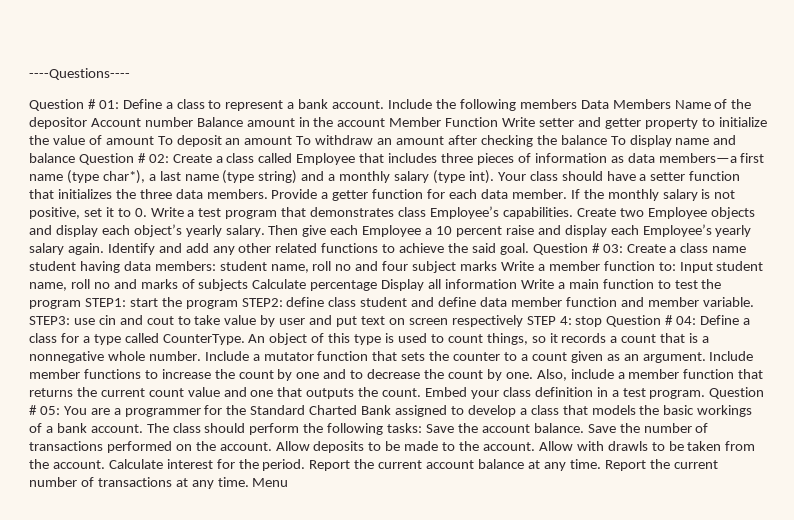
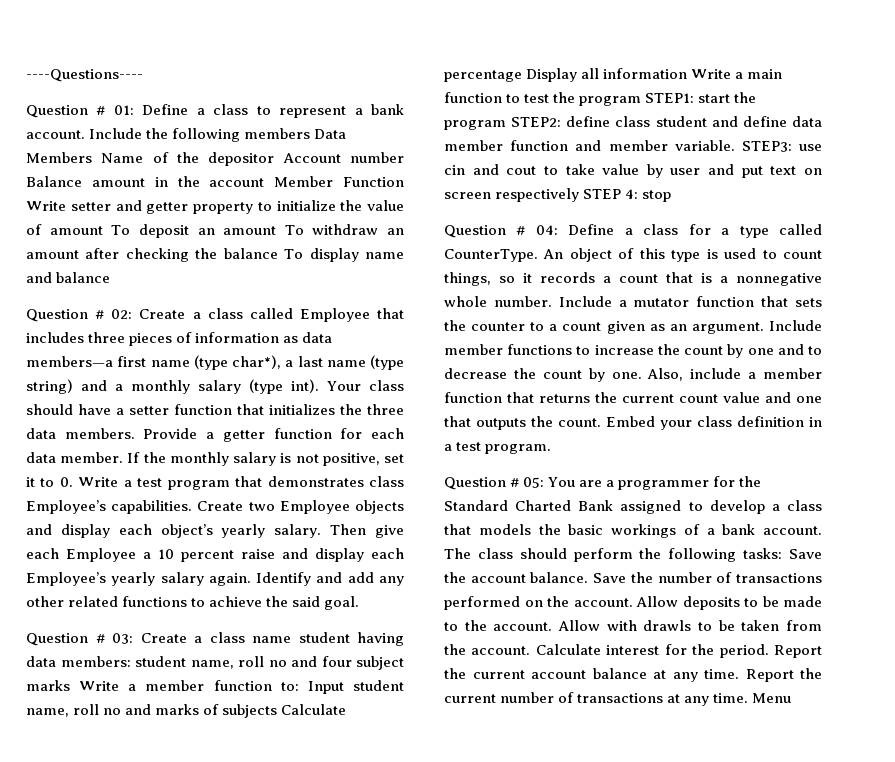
(75, 158) none -> (111, 277) //
(529, 249) none -> (360, 603) //
(603, 321) none -> (672, 196) //
(706, 394) none -> (552, 449) //

